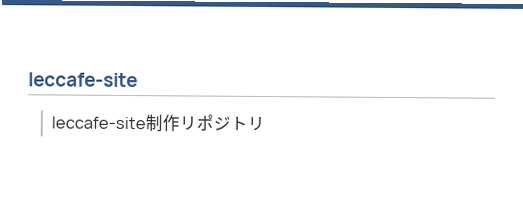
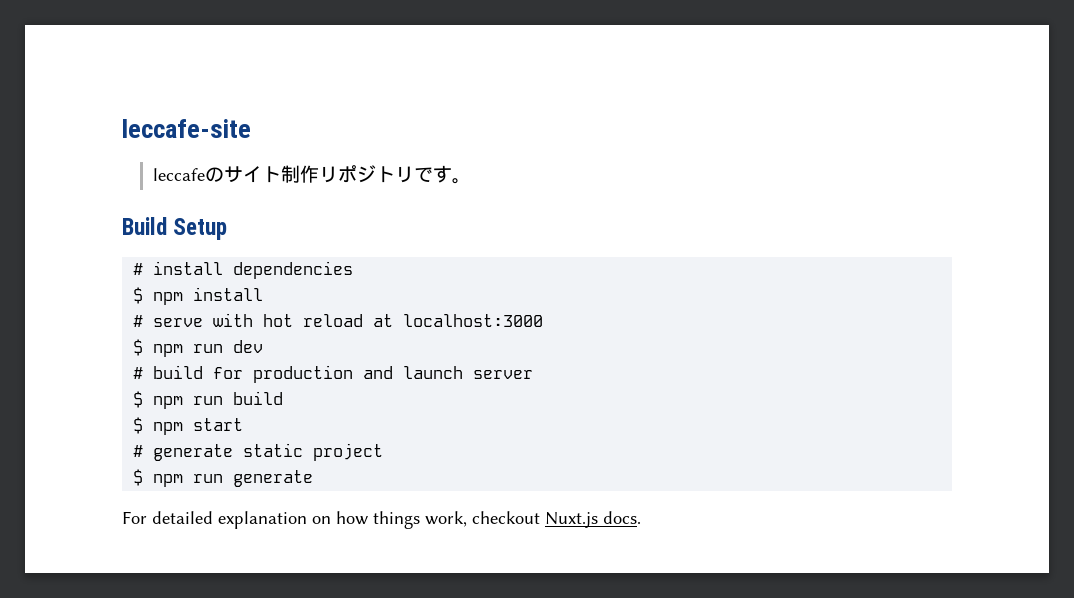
[51,116,147,130] leccafe-site -> [153,166,282,183] leccafeのサイト
(266, 124) none -> [414,165,472,184] [122,217,228,240] [133,261,354,279] [133,287,264,305] [133,313,544,327] [133,339,264,357] [133,365,534,383] [133,391,284,409] [133,417,244,435] [133,443,384,461] [133,469,314,487] [122,511,641,529] です。 // Build Setup // # install dependencies // $ npm install // # serve with hot reload at localhost:3000 // $ npm run dev // # build for production and launch server // $ npm run build // $ npm start // # generate static project // $ npm run generate // For detailed explanation on how things work, checkout Nuxt.js docs.

